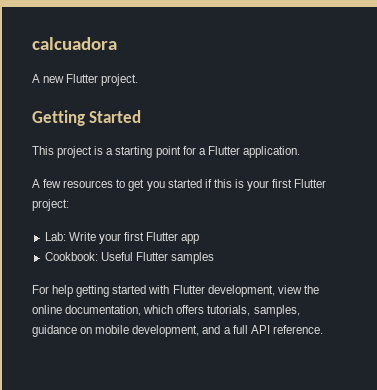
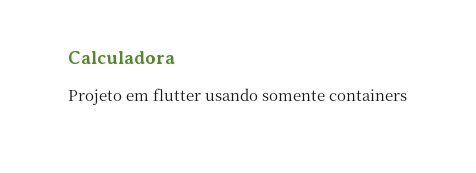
[32,37,117,50] [32,74,139,86] [32,110,142,126] [32,146,300,158] [32,179,327,191] [32,199,69,211] [44,232,200,244] [44,252,214,264] [32,285,319,297] [32,305,300,317] [32,325,323,337] calcuadora // A new Flutter project. // Getting Started // This project is a starting point for a Flutter application. // A few resources to get you started if this is your first Flutter project: // Lab: Write your first Flutter app // Cookbook: Useful Flutter samples // For help getting started with Flutter development, view the online documentation, which offers tutorials, samples, guidance on mobile development, and a full API reference. -> [68,51,175,64] [68,88,408,105] Calculadora // Projeto em flutter usando somente containers

